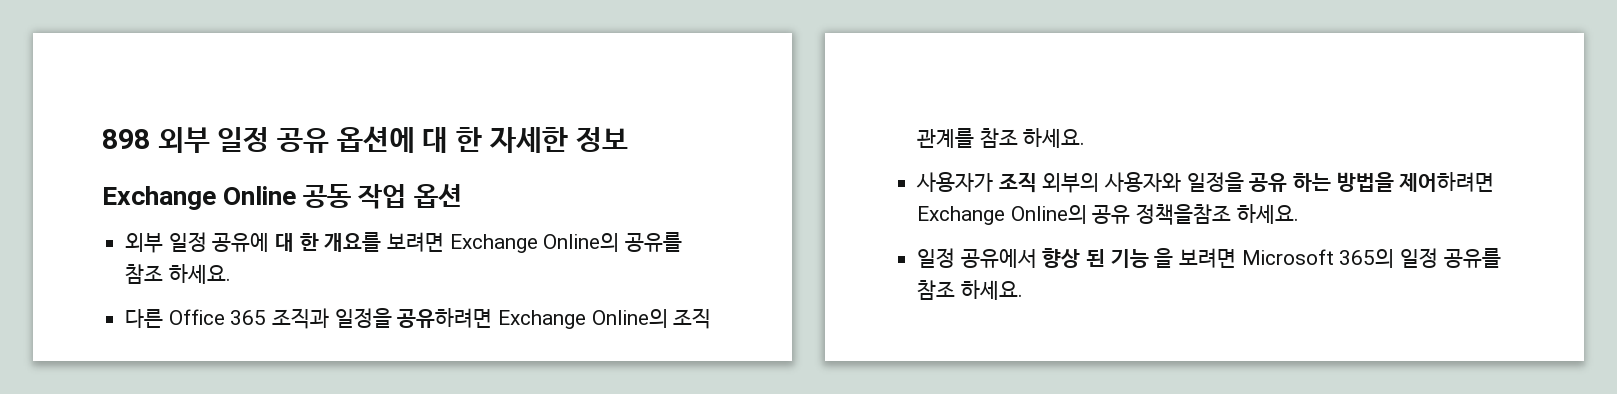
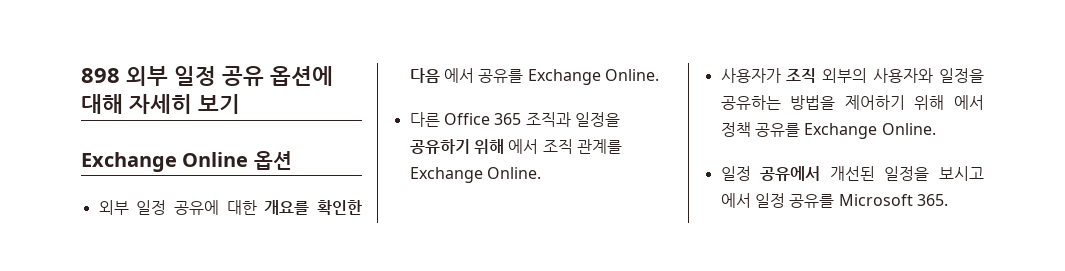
[422,127,628,153] 대 한 자세한 정보 -> [81,94,240,114] 대해 자세히 보기
[303,184,407,209] 공동 작업 -> (249, 159) none
[275,232,683,253] [125,264,231,284] 대 한 개요를 보려면 Exchange Online의 공유를 참조 하세요. -> [226,200,362,215] [409,68,659,85] 대한 개요를 확인한 다음 에서 공유를 Exchange Online.
[397,308,712,329] [917,128,1086,148] 공유하려면 Exchange Online의 조직 관계를 참조 하세요. -> [409,139,622,154] [409,167,541,183] 공유하기 위해 에서 조직 관계를 Exchange Online.
[1249,172,1495,192] [917,204,1299,225] [917,248,1501,268] [917,280,1023,300] 공유 하는 방법을 제어하려면 Exchange Online의 공유 정책을참조 하세요. // 일정 공유에서 향상 된 기능 을 보려면 Microsoft 365의 일정 공유를 참조 하세요. -> [720,95,984,110] [720,122,936,139] [720,166,984,181] [720,193,948,208] 공유하는 방법을 제어하기 위해 에서 정책 공유를 Exchange Online. // 일정 공유에서 개선된 일정을 보시고 에서 일정 공유를 Microsoft 365.

